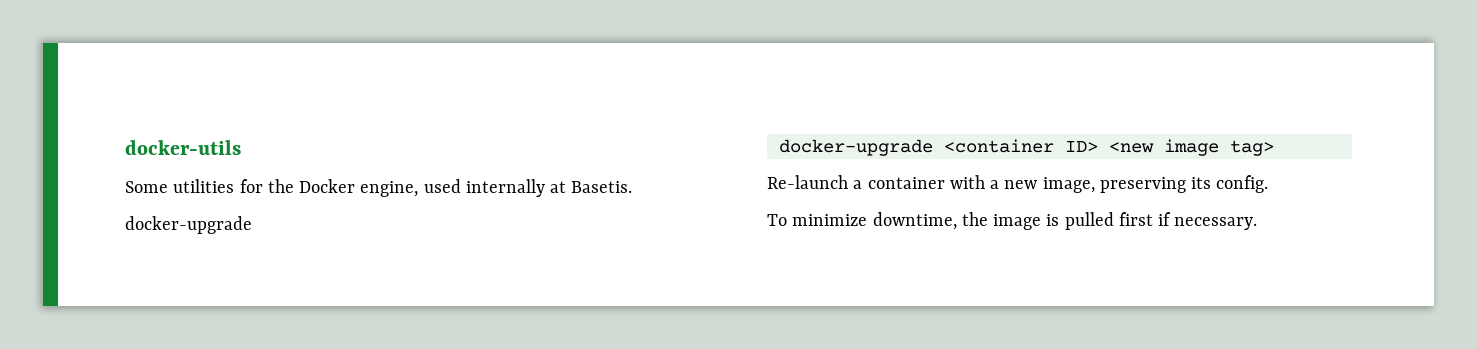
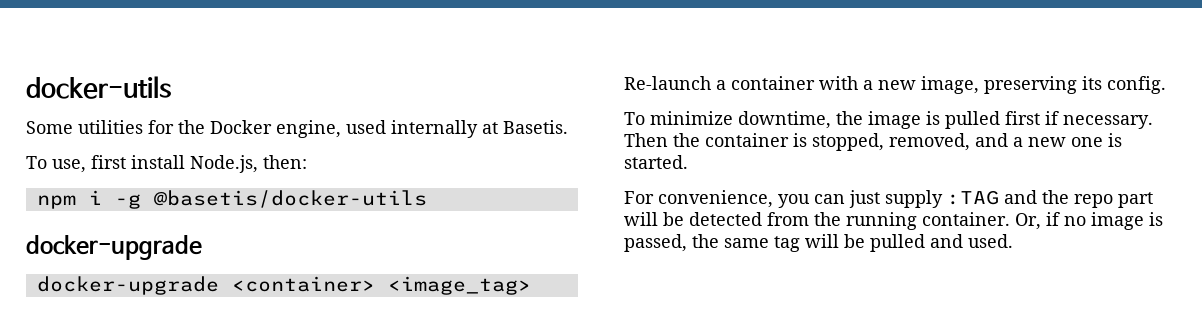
[125,216,252,234] [778,139,1274,156] docker-upgrade // docker-upgrade <container ID> <new image tag> -> [26,155,307,173] [36,190,427,209] [26,235,202,260] [36,276,531,295] To use, first install Node.js, then: // npm i -g @basetis/docker-utils // docker-upgrade // docker-upgrade <container> <image_tag>
(1258, 223) none -> [624,133,1122,151] [624,155,688,169] [624,190,1153,208] [624,212,1163,230] [624,234,1013,252] Then the container is stopped, removed, and a new one is started. // For convenience, you can just supply :TAG and the repo part will be detected from the running container. Or, if no image is passed, the same tag will be pulled and used.

